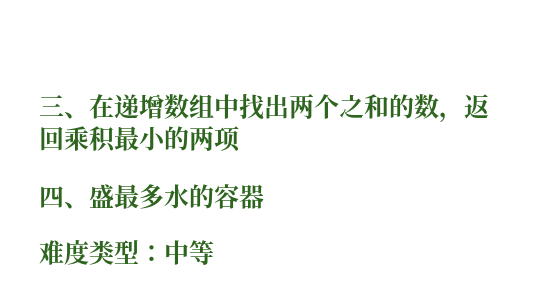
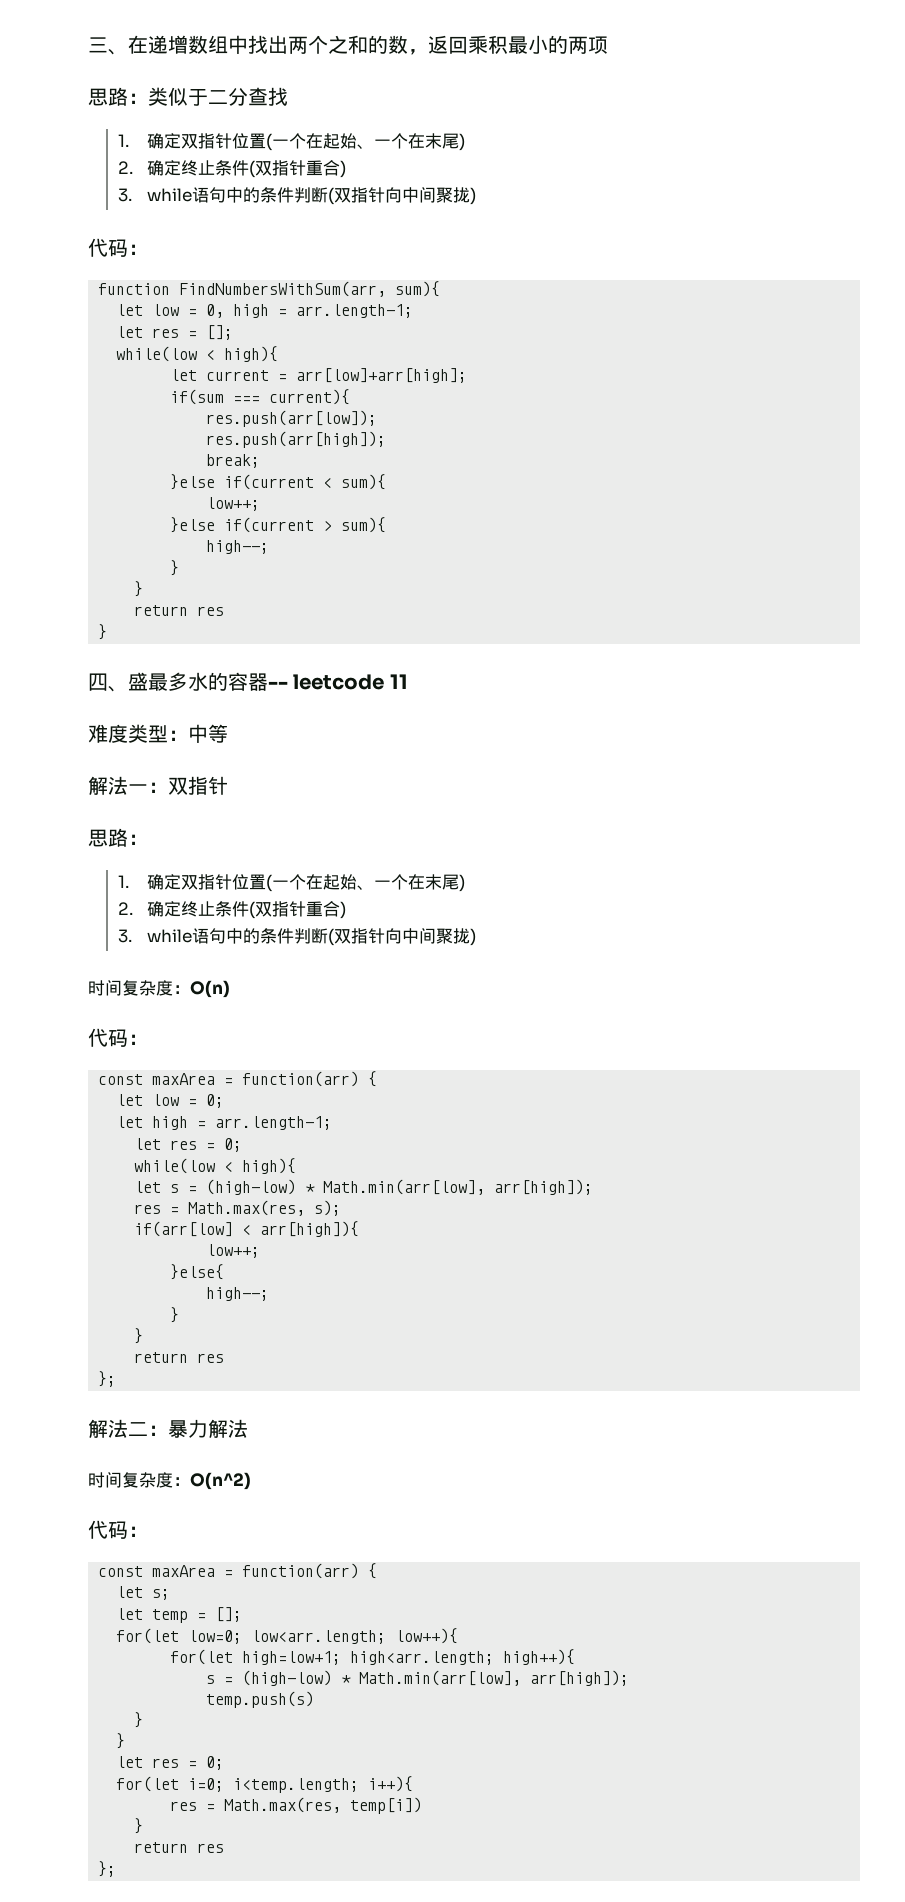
(241, 139) none -> [88,87,288,106] [117,133,466,151] [117,160,347,178] [117,187,477,205] [88,238,148,257] [98,281,441,297] [116,304,414,318] [116,325,234,340] [116,346,279,362] [170,368,468,383] [170,389,351,405] [206,410,378,427] [206,431,387,448] [206,454,261,468] [170,474,387,490] [206,497,261,511] [170,517,387,533] [206,540,270,554] [170,560,180,576] [134,581,144,597] [134,605,225,616] [98,624,108,640] // 思路：类似于二分查找 // 1.确定双指针位置(一个在起始、一个在末尾) // 2.确定终止条件(双指针重合) // 3. while语句中的条件判断(双指针向中间聚拢) // 代码： // function FindNumbersWithSum(arr, sum){ // let low = 0, high = arr.length-1; // let res = []; // while(low < high){ // let current = arr[low]+arr[high]; // if(sum === current){ // res.push(arr[low]); // res.push(arr[high]); // break; // }else if(current < sum){ // low++; // }else if(current > sum){ // high--; // } // } // return res // }
(264, 196) none -> [268,674,408,690] -- leetcode 11
(214, 252) none -> [88,776,228,795] [88,828,148,847] [117,874,466,892] [117,901,347,919] [117,928,477,946] [88,980,230,998] [88,1028,148,1047] [98,1071,378,1087] [116,1094,225,1108] [116,1116,333,1130] [134,1138,243,1152] [134,1158,297,1174] [134,1179,594,1195] [134,1200,342,1216] [134,1221,360,1237] [206,1244,261,1258] [170,1264,225,1280] [206,1287,270,1301] [170,1307,180,1323] [134,1328,144,1344] [134,1352,225,1363] [98,1371,117,1387] [88,1419,248,1438] [88,1472,251,1490] [88,1520,148,1539] [98,1563,378,1579] [116,1586,171,1600] [116,1607,243,1623] [116,1628,459,1644] [170,1649,576,1665] [206,1670,630,1686] [206,1691,315,1708] [134,1712,144,1728] [116,1733,126,1749] [116,1756,225,1770] [116,1776,414,1793] [170,1797,423,1814] [134,1818,144,1834] [134,1842,225,1853] [98,1861,117,1877] // 解法一：双指针 // 思路： // 1.确定双指针位置(一个在起始、一个在末尾) // 2.确定终止条件(双指针重合) // 3. while语句中的条件判断(双指针向中间聚拢) // 时间复杂度：O(n) // 代码： // const maxArea = function(arr) { // let low = 0; // let high = arr.length-1; // let res = 0; // while(low < high){ // let s = (high-low) * Math.min(arr[low], arr[high]); // res = Math.max(res, s); // if(arr[low] < arr[high]){ // low++; // }else{ // high--; // } // } // return res // }; // 解法二：暴力解法 // 时间复杂度：O(n^2) // 代码： // const maxArea = function(arr) { // let s; // let temp = []; // for(let low=0; low<arr.length; low++){ // for(let high=low+1; high<arr.length; high++){ // s = (high-low) * Math.min(arr[low], arr[high]); // temp.push(s) // } // } // let res = 0; // for(let i=0; i<temp.length; i++){ // res = Math.max(res, temp[i]) // } // return res // };

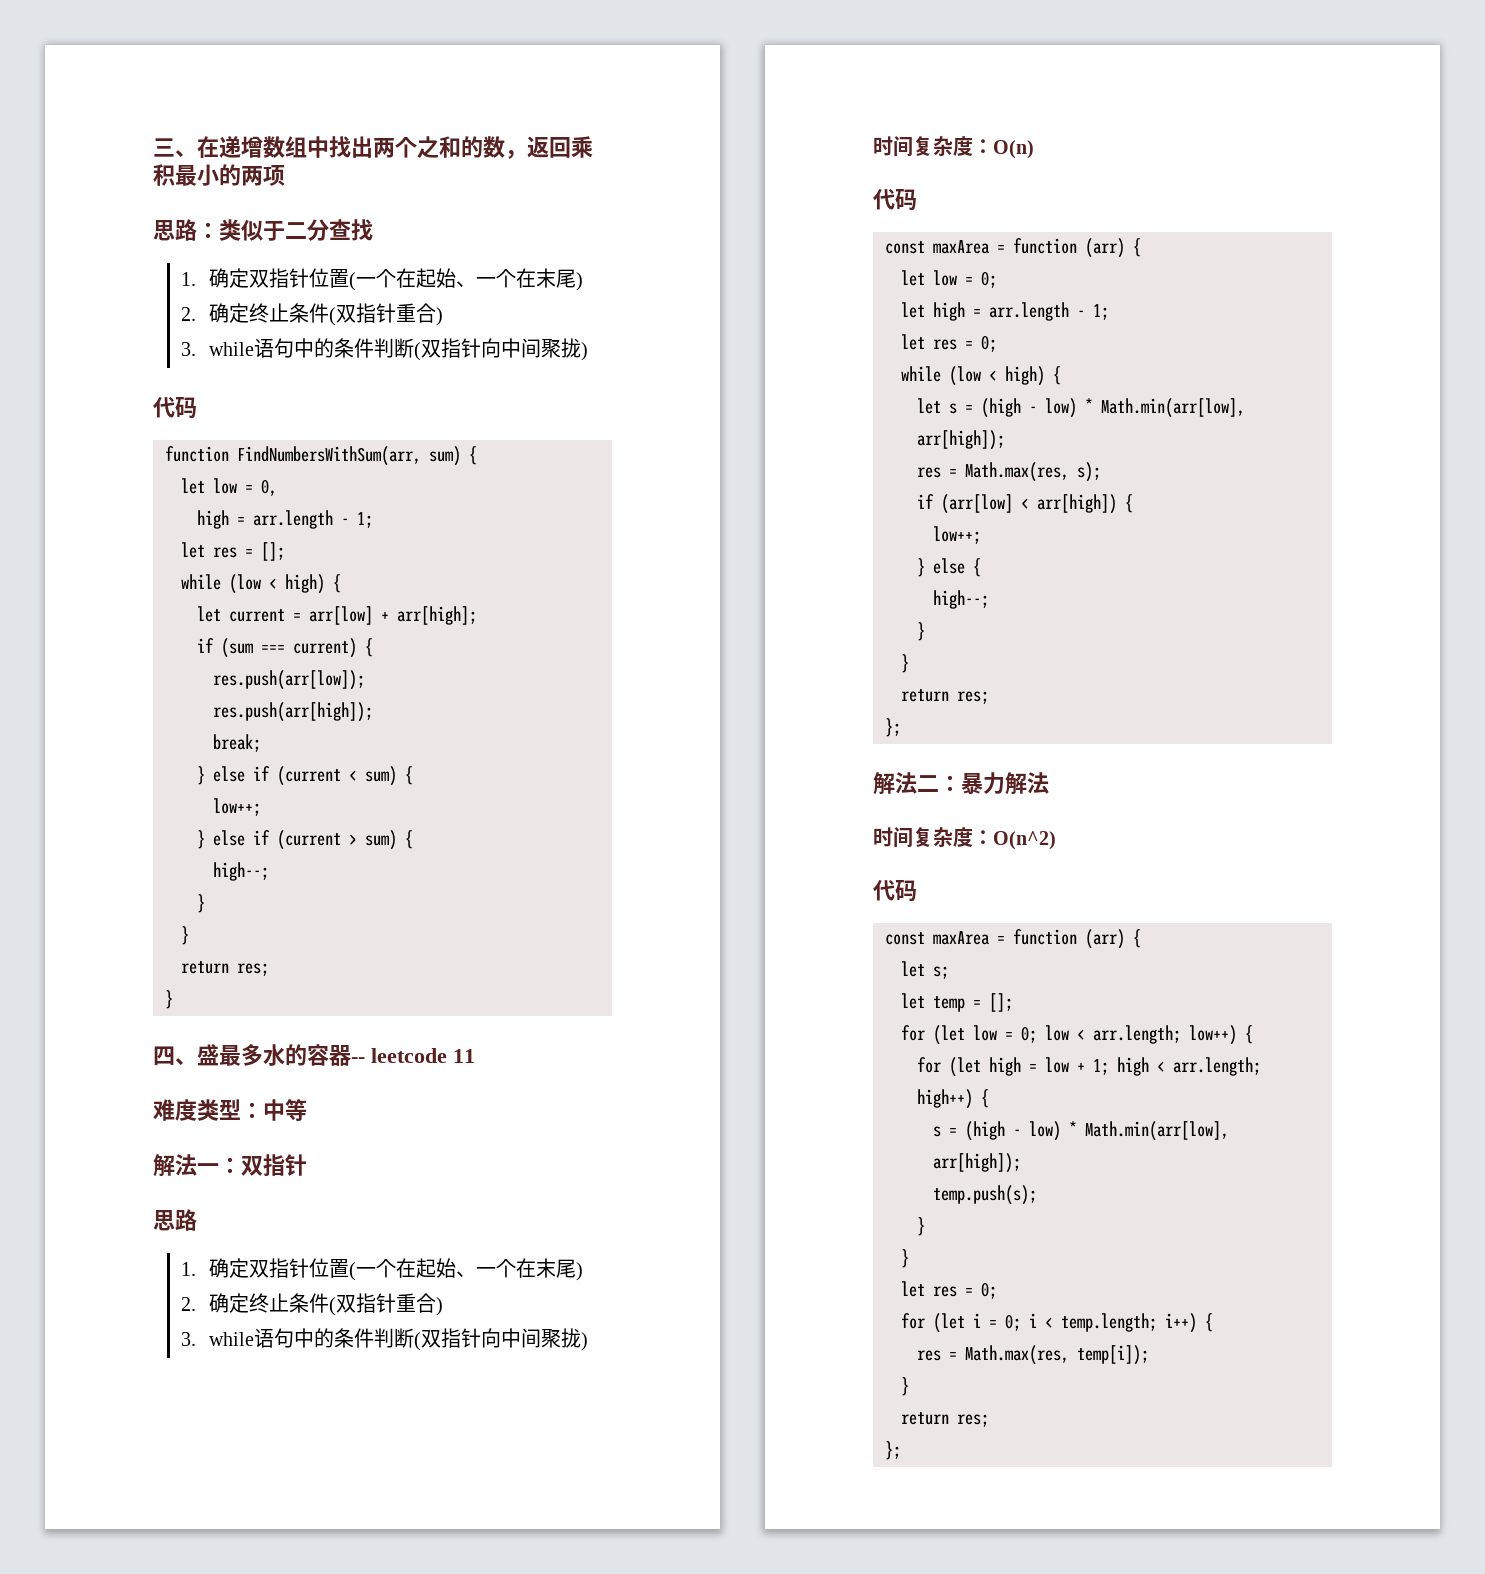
[128,244,148,255] ： -> (197, 408) none
[395,281,441,297] sum){ -> [429,446,477,466] sum) {
[233,304,414,318] high = arr.length-1; -> [197,510,373,529] // high = arr.length - 1;
[116,346,279,362] [170,368,468,383] [170,389,351,405] [206,410,378,427] [206,431,387,448] [206,454,261,468] [170,474,387,490] [206,497,261,511] [170,517,387,533] [206,540,270,554] [170,560,180,576] [134,581,144,597] [134,605,225,616] while(low < high){ // let current = arr[low]+arr[high]; // if(sum === current){ // res.push(arr[low]); // res.push(arr[high]); // break; // }else if(current < sum){ // low++; // }else if(current > sum){ // high--; // } // } // return res -> [181,574,341,594] [197,606,477,625] [197,638,373,658] [213,670,365,690] [213,702,373,722] [213,734,261,752] [197,766,413,786] [213,798,261,816] [197,830,413,850] [213,862,269,881] [197,894,205,913] [181,926,189,945] [181,961,269,976] while (low < high) { // let current = arr[low] + arr[high]; // if (sum === current) { // res.push(arr[low]); // res.push(arr[high]); // break; // } else if (current < sum) { // low++; // } else if (current > sum) { // high--; // } // } // return res;
[128,834,148,845] ： -> (197, 1220) none
[128,1034,148,1045] [98,1071,360,1087] ： // const maxArea = function(arr) -> [885,238,1125,258] // const maxArea = function (arr)
[215,1116,333,1130] [134,1138,243,1152] [134,1158,297,1174] arr.length-1; // let res = 0; // while(low < high){ -> [989,302,1109,321] [901,334,997,352] [901,366,1061,386] arr.length - 1; // let res = 0; // while (low < high) {
[206,1179,297,1195] (high-low) -> [981,398,1077,418] (high - low)
[134,1221,360,1237] [206,1244,261,1258] [170,1264,225,1280] [206,1287,270,1301] [170,1307,180,1323] [134,1328,144,1344] [134,1352,225,1363] if(arr[low] < arr[high]){ // low++; // }else{ // high--; // } // } // return res -> [917,494,1133,514] [933,526,981,544] [917,558,981,577] [933,590,989,609] [917,622,925,641] [901,654,909,673] [901,689,989,704] if (arr[low] < arr[high]) { // low++; // } else { // high--; // } // } // return res;
[128,1526,148,1537] [98,1563,360,1579] ： // const maxArea = function(arr) -> [885,929,1125,949] // const maxArea = function (arr)
[116,1628,459,1644] [170,1649,576,1665] [206,1670,630,1686] [206,1691,315,1708] for(let low=0; low<arr.length; low++){ // for(let high=low+1; high<arr.length; high++){ // s = (high-low) * Math.min(arr[low], arr[high]); // temp.push(s) -> [901,1025,1253,1045] [917,1057,1261,1077] [917,1089,989,1109] [933,1121,1229,1141] [933,1153,1021,1173] [933,1185,1037,1205] for (let low = 0; low < arr.length; low++) { // for (let high = low + 1; high < arr.length; high++) { // s = (high - low) * Math.min(arr[low], arr[high]); // temp.push(s);
[116,1776,414,1793] [170,1797,423,1814] [134,1818,144,1834] [134,1842,225,1853] for(let i=0; i<temp.length; i++){ // res = Math.max(res, temp[i]) // } // return res -> [901,1313,1213,1333] [917,1345,1149,1365] [901,1377,909,1396] [901,1412,989,1427] for (let i = 0; i < temp.length; i++) { // res = Math.max(res, temp[i]); // } // return res;

